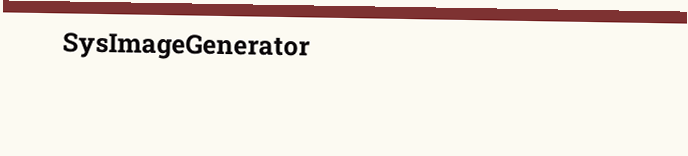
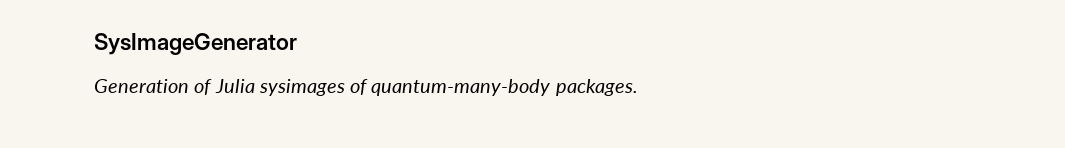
(310, 47) none -> [94,79,638,96] // Generation of Julia sysimages of quantum-many-body packages.

